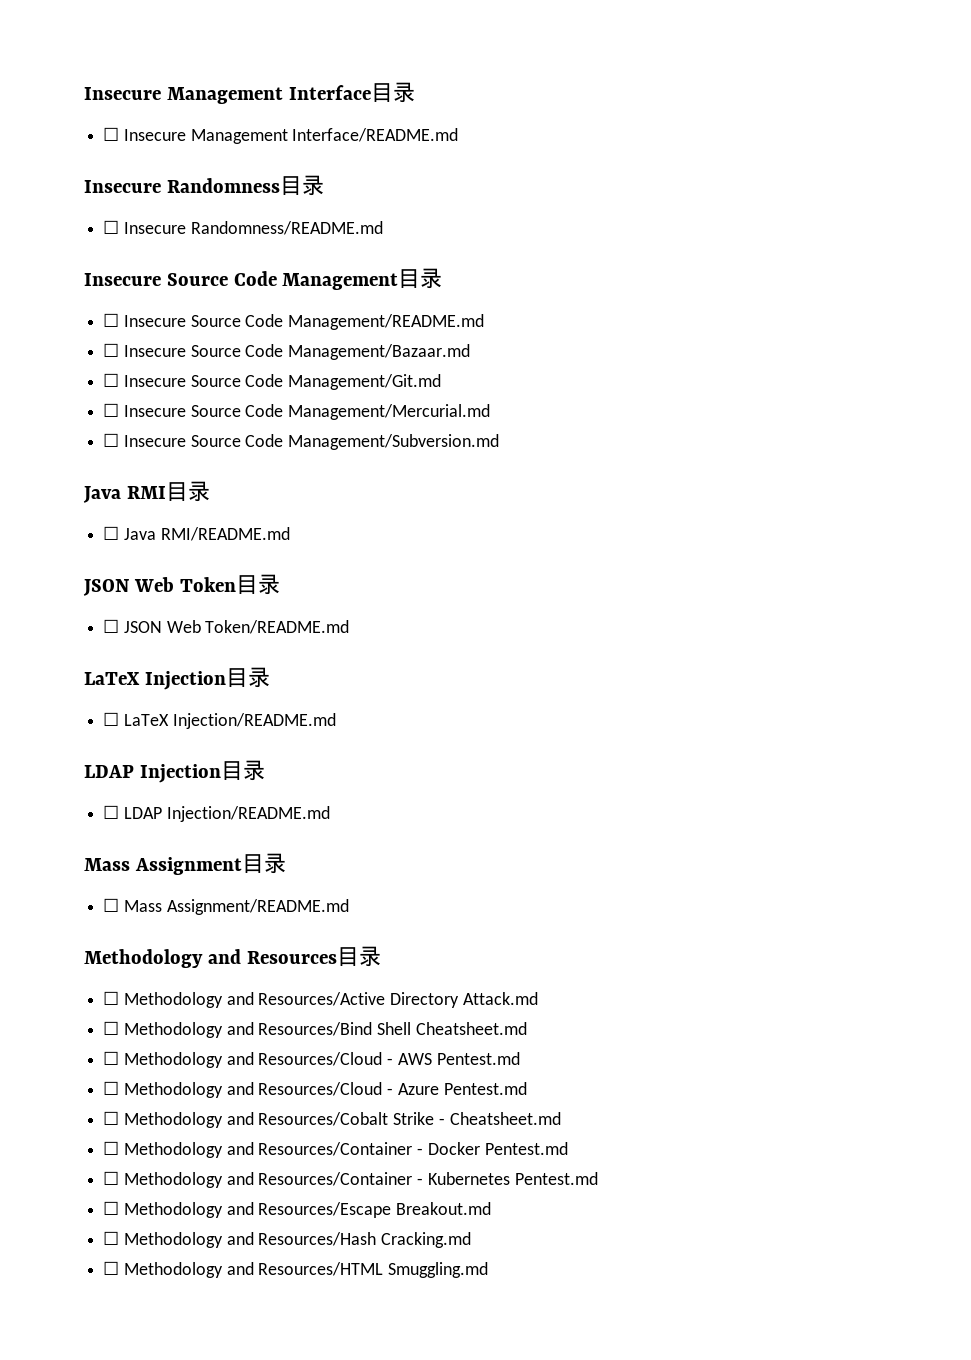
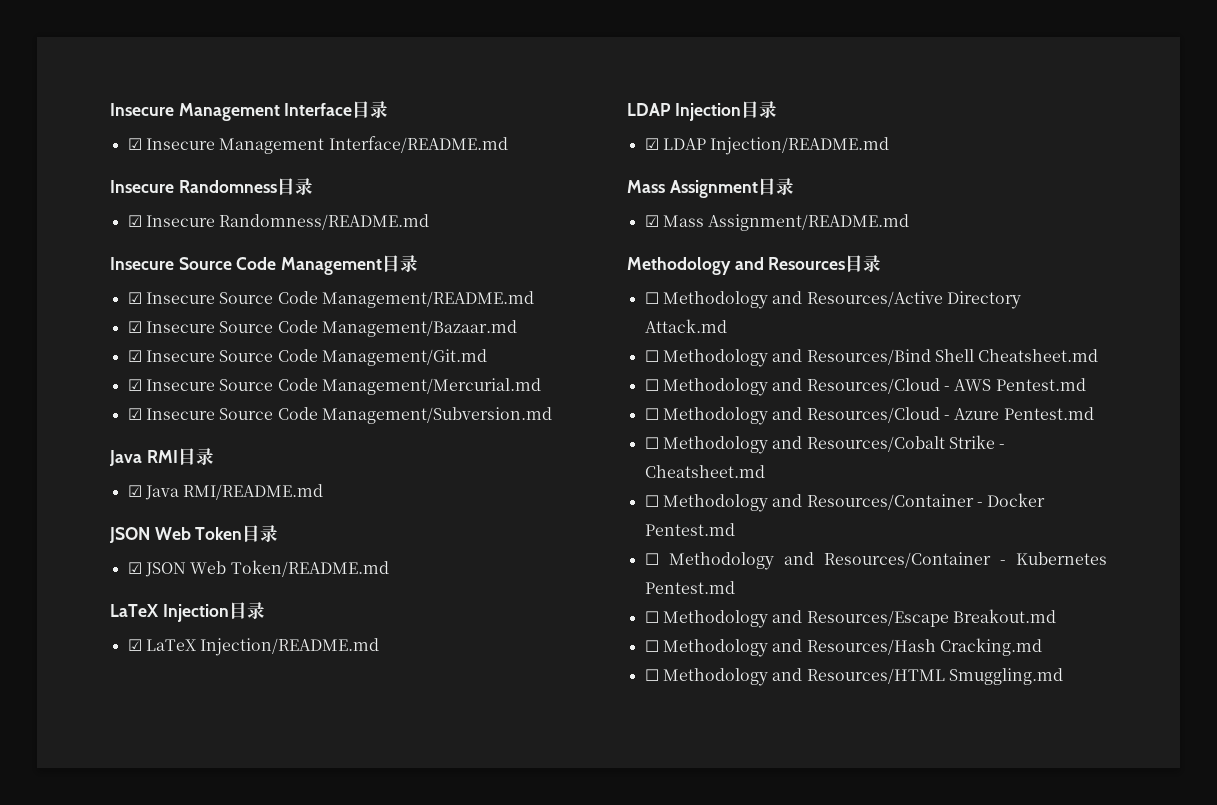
[103,127,120,141] ☐ -> [127,138,142,150] ☑
[103,220,120,234] ☐ -> [127,215,142,227] ☑
[103,313,120,327] ☐ -> [127,292,142,304] ☑
[103,343,120,357] ☐ -> [127,321,142,333] ☑
[103,373,120,387] ☐ -> [127,350,142,362] ☑
[103,403,120,417] ☐ -> [127,379,142,391] ☑
[103,433,120,447] ☐ -> [127,408,142,420] ☑
[103,526,120,540] ☐ -> [127,485,142,497] ☑
[103,619,120,633] ☐ -> [127,562,142,574] ☑
[103,712,120,726] ☐ -> [127,639,142,651] ☑
[103,805,120,819] ☐ -> [644,138,659,150] ☑
[103,898,120,912] ☐ -> [644,215,659,227] ☑

